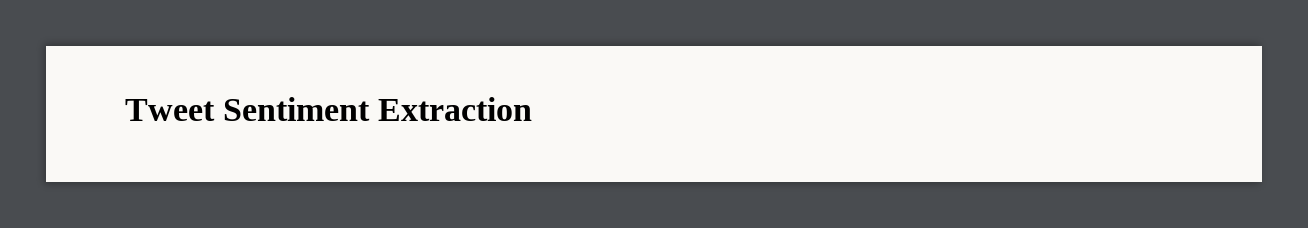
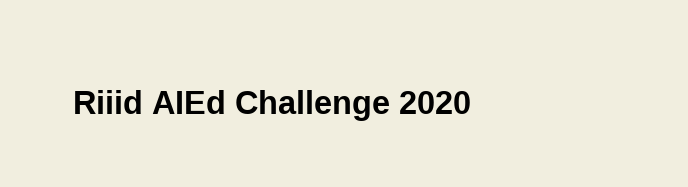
[125,97,533,121] Tweet Sentiment Extraction -> [73,90,471,121] Riiid AIEd Challenge 2020

